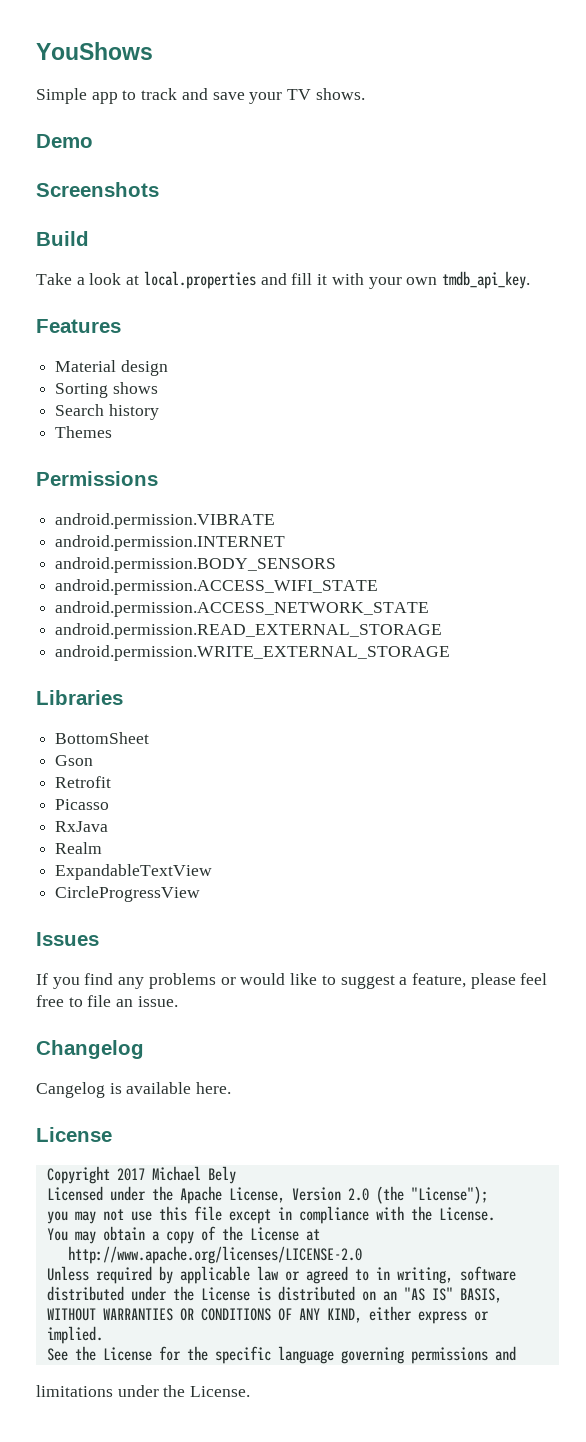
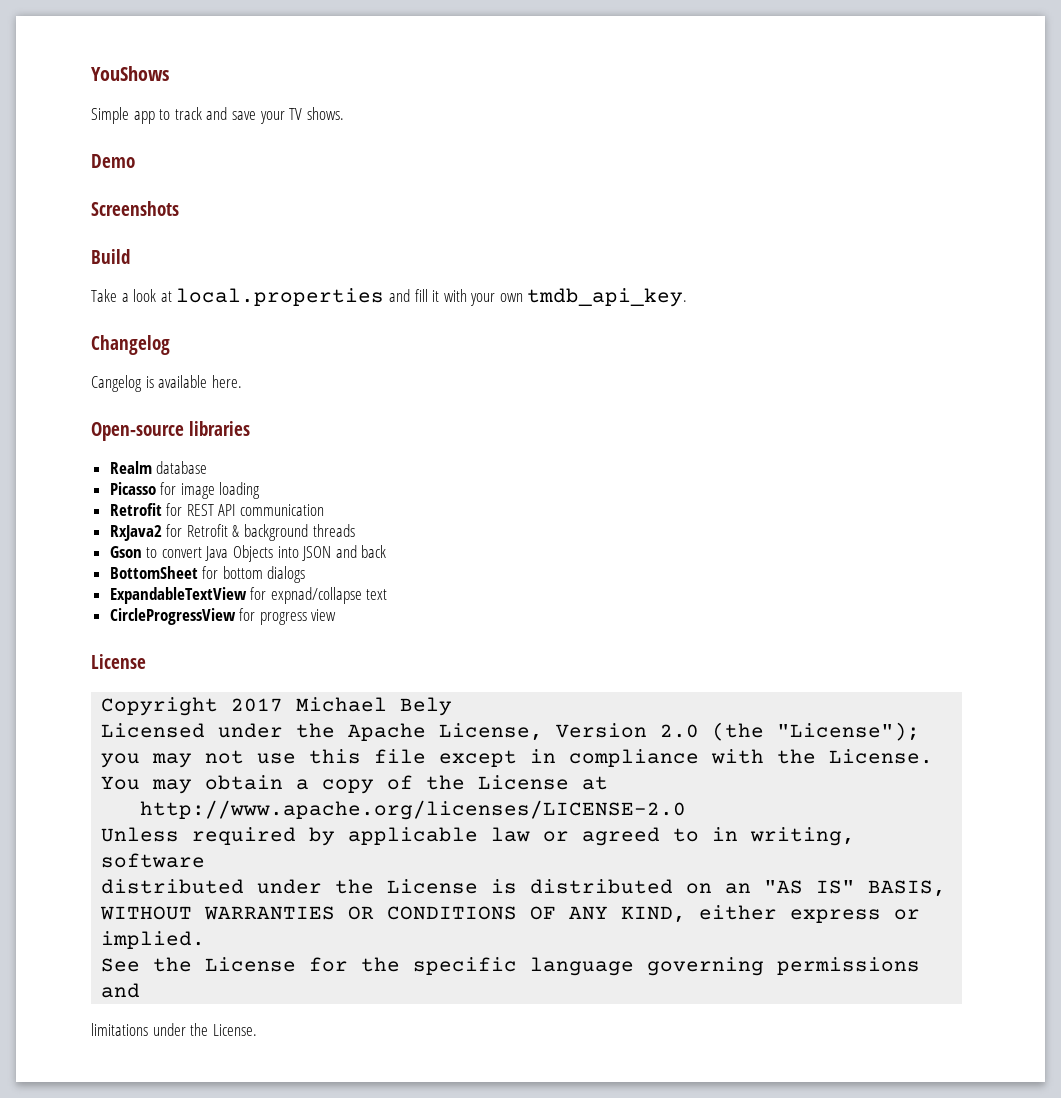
[36,319,121,333] [55,360,168,376] [55,382,158,398] [55,404,159,420] [55,426,113,438] [36,471,158,486] [55,513,276,529] [55,535,286,551] [55,557,337,573] [55,579,379,595] [55,601,430,617] [55,623,443,639] [55,645,451,661] [36,690,123,705] [55,732,150,744] [55,755,94,766] [55,776,112,788] [55,799,110,810] [55,821,109,832] [55,842,103,854] [55,864,213,880] [55,886,201,902] [36,932,99,946] [36,973,548,989] [36,995,178,1007] // Features // Material design // Sorting shows // Search history // Themes // Permissions // android.permission.VIBRATE // android.permission.INTERNET // android.permission.BODY_SENSORS // android.permission.ACCESS_WIFI_STATE // android.permission.ACCESS_NETWORK_STATE // android.permission.READ_EXTERNAL_STORAGE // android.permission.WRITE_EXTERNAL_STORAGE // Libraries // BottomSheet // Gson // Retrofit // Picasso // RxJava // Realm // ExpandableTextView // CircleProgressView // Issues // If you find any problems or would like to suggest a feature, please feel free to file an issue. -> (688, 297) none
(232, 1088) none -> [91,421,250,441] [109,461,208,474] [109,482,261,499] [109,503,325,516] [109,524,355,541] [109,545,387,562] [109,566,306,583] [109,587,388,604] [109,608,337,625] // Open-source libraries // Realm database // Picasso for image loading // Retrofit for REST API communication // RxJava2 for Retrofit & background threads // Gson to convert Java Objects into JSON and back // BottomSheet for bottom dialogs // ExpandableTextView for expnad/collapse text // CircleProgressView for progress view

